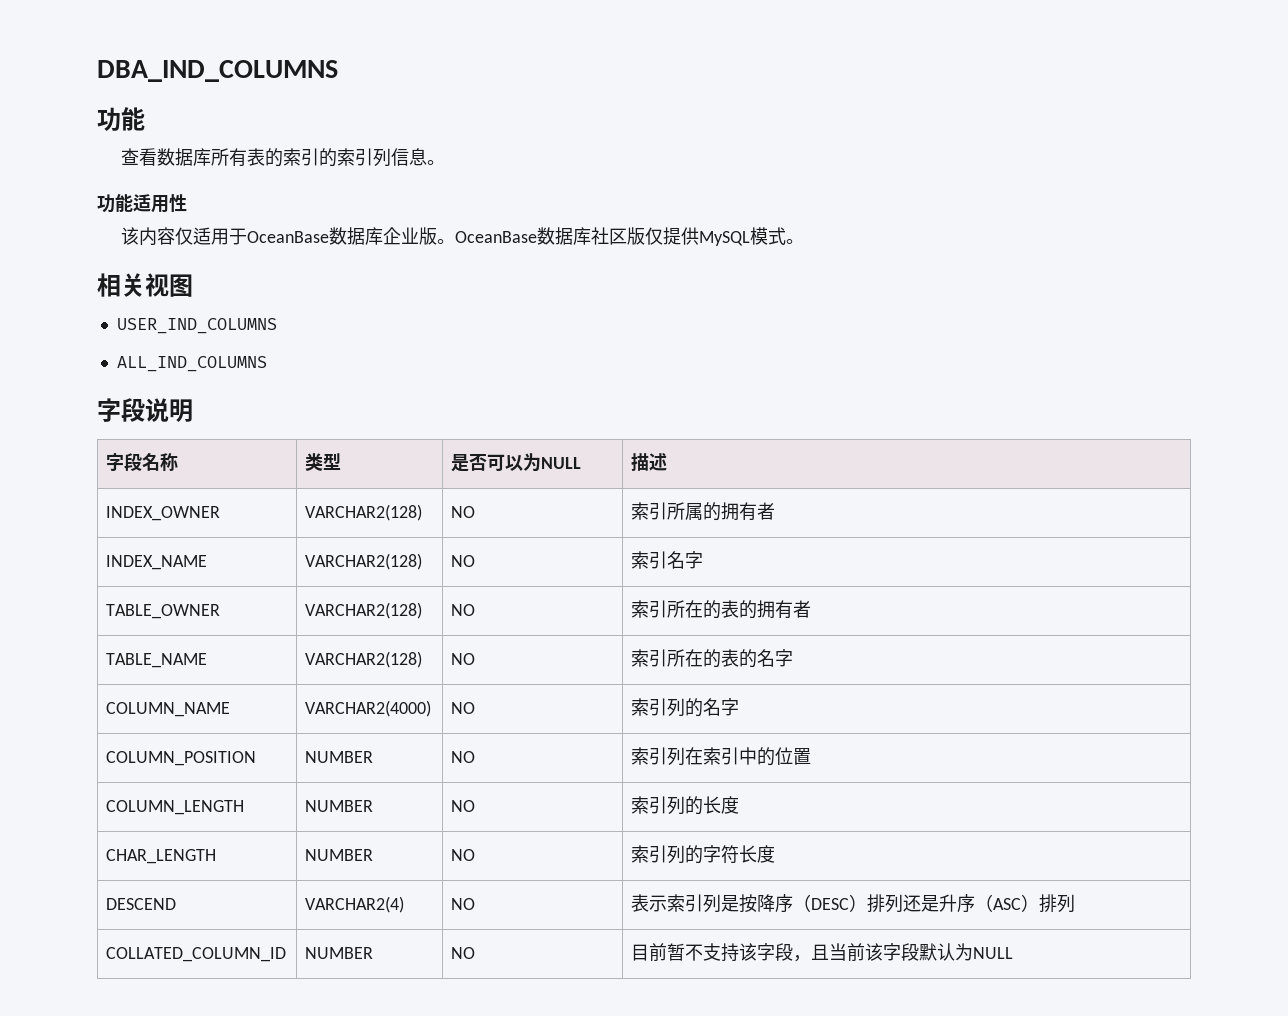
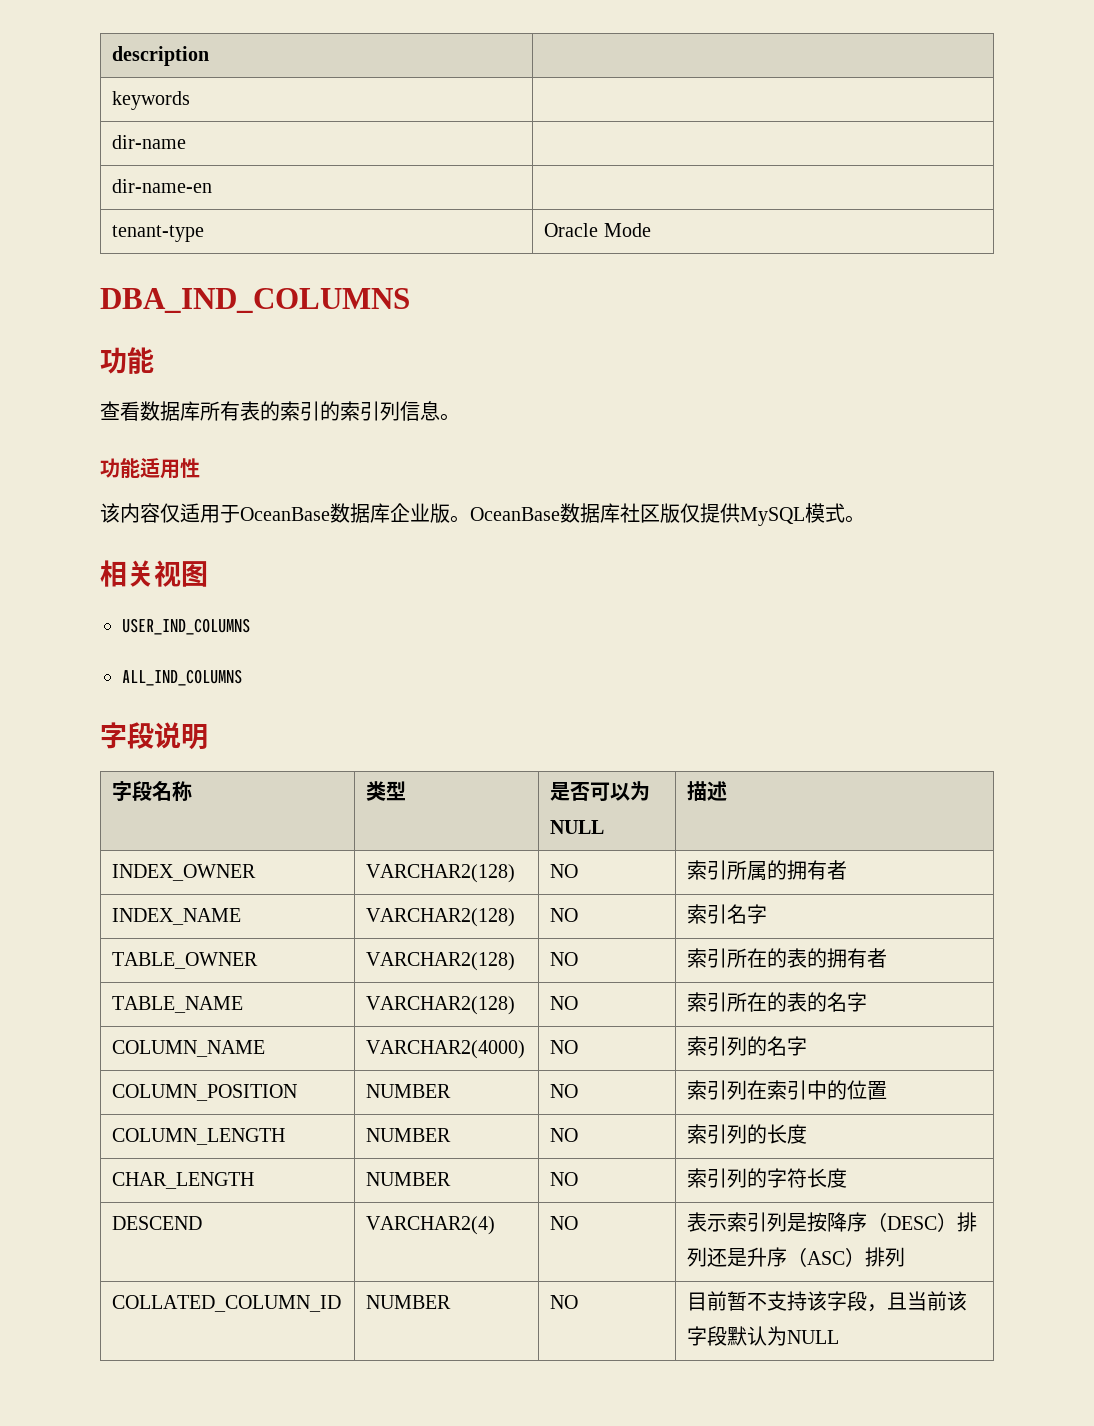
(97, 71) none -> [112,46,210,66] [112,91,191,110] [112,135,187,149] [112,179,213,193] [112,225,205,242] [544,223,651,237] description | // keywords | // dir-name | // dir-name-en | // tenant-type | Oracle Mode //

